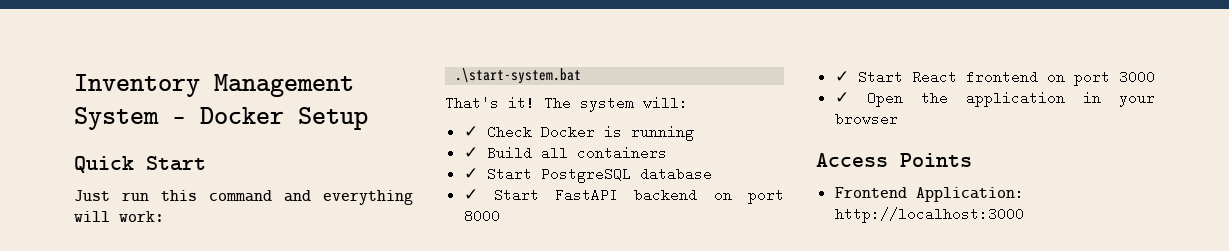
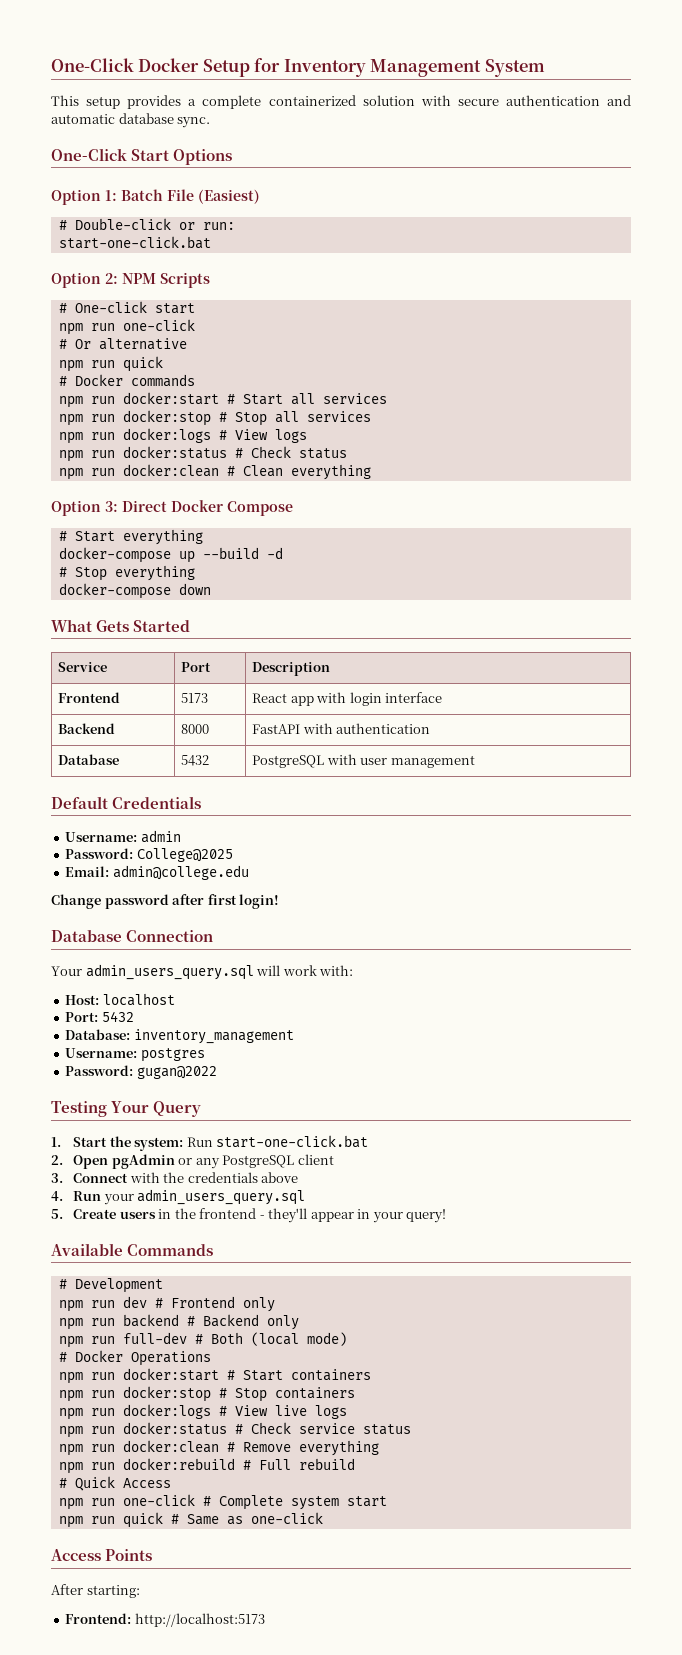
(74, 85) none -> [51,58,281,77] One-Click Docker Setup for
[172,107,368,130] [74,156,206,173] [74,190,413,205] [74,211,164,222] [455,68,582,84] [445,96,688,112] [463,125,694,141] [463,146,667,160] [463,167,712,183] [463,188,784,204] [463,209,500,223] [834,70,1155,86] [834,91,1155,107] [834,112,898,126] [816,153,972,167] [834,186,1024,202] [834,207,1024,223] - Docker Setup // Quick Start // Just run this command and everything will work: // .\start-system.bat // That's it! The system will: // ✓ Check Docker is running // ✓ Build all containers // ✓ Start PostgreSQL database // ✓ Start FastAPI backend on port 8000 // ✓ Start React frontend on port 3000 // ✓ Open the application in your browser // Access Points // Frontend Application: http://localhost:3000 -> [51,95,632,109] [51,113,211,128] [51,148,233,165] [51,189,260,205] [58,218,235,230] [58,236,211,249] [51,272,210,288] [58,301,195,314] [58,319,195,335] [58,338,187,350] [58,356,163,372] [58,374,195,387] [58,392,387,408] [58,410,371,426] [58,428,307,444] [58,446,347,462] [58,464,371,480] [51,500,293,516] [58,529,203,545] [58,547,283,563] [58,565,195,581] [58,583,211,599] [51,619,191,632] [58,662,108,672] [181,662,212,672] [252,662,331,676] [58,692,121,703] [181,693,209,703] [252,692,443,706] [58,723,116,734] [181,724,210,734] [252,723,431,734] [58,754,120,765] [181,755,210,766] [252,754,475,768] [51,796,202,809] [65,830,181,843] [65,848,233,862] [65,865,249,880] [51,894,280,909] [51,930,214,942] [51,964,354,980] [65,993,175,1006] [65,1011,134,1022] [65,1029,294,1044] [65,1048,205,1062] [65,1065,217,1079] [51,1101,202,1117] [51,1135,369,1151] [51,1154,334,1169] [51,1172,299,1183] [51,1189,306,1205] [51,1208,447,1223] [51,1243,214,1256] [58,1278,163,1293] [58,1296,275,1312] [58,1314,299,1330] [58,1332,347,1348] [58,1350,211,1366] [58,1368,371,1384] [58,1386,355,1402] [58,1404,347,1420] [58,1422,411,1438] [58,1440,379,1456] [58,1458,355,1474] [58,1476,171,1491] [58,1494,387,1510] [58,1512,323,1528] [51,1549,153,1561] [51,1584,140,1598] [65,1613,265,1627] // This setup provides a complete containerized solution with secure authentication and automatic database sync. // One-Click Start Options // Option 1: Batch File (Easiest) // # Double-click or run: // start-one-click.bat // Option 2: NPM Scripts // # One-click start // npm run one-click // # Or alternative // npm run quick // # Docker commands // npm run docker:start # Start all services // npm run docker:stop # Stop all services // npm run docker:logs # View logs // npm run docker:status # Check status // npm run docker:clean # Clean everything // Option 3: Direct Docker Compose // # Start everything // docker-compose up --build -d // # Stop everything // docker-compose down // What Gets Started // Service | Port | Description // Frontend | 5173 | React app with login interface // Backend | 8000 | FastAPI with authentication // Database | 5432 | PostgreSQL with user management // Default Credentials // Username: admin // Password: College@2025 // Email: admin@college.edu // Change password after first login! // Database Connection // Your admin_users_query.sql will work with: // Host: localhost // Port: 5432 // Database: inventory_management // Username: postgres // Password: gugan@2022 // Testing Your Query // 1. Start the system: Run start-one-click.bat // 2. Open pgAdmin or any PostgreSQL client // 3. Connect with the credentials above // 4. Run your admin_users_query.sql // 5. Create users in the frontend - they'll appear in your query! // Available Commands // # Development // npm run dev # Frontend only // npm run backend # Backend only // npm run full-dev # Both (local mode) // # Docker Operations // npm run docker:start # Start containers // npm run docker:stop # Stop containers // npm run docker:logs # View live logs // npm run docker:status # Check service status // npm run docker:clean # Remove everything // npm run docker:rebuild # Full rebuild // # Quick Access // npm run one-click # Complete system start // npm run quick # Same as one-click // Access Points // After starting: // Frontend: http://localhost:5173

